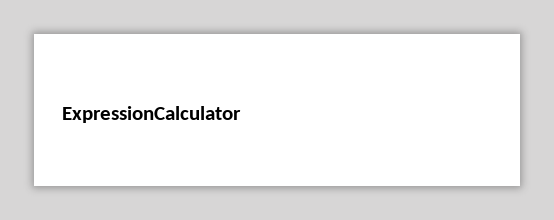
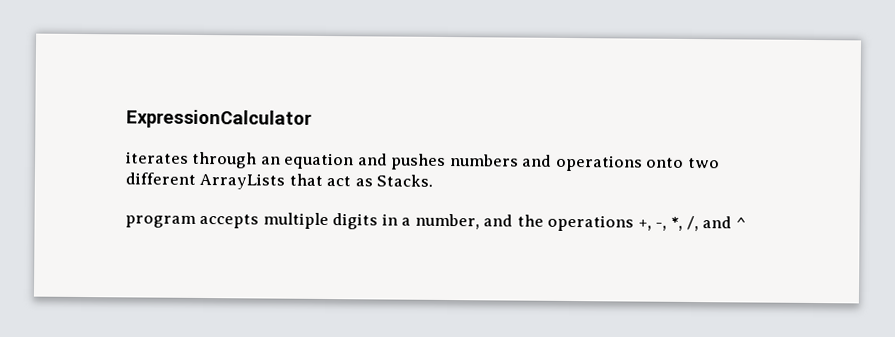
(241, 114) none -> [126,151,720,172] [125,172,434,190] [125,212,746,232] // iterates through an equation and pushes numbers and operations onto two different ArrayLists that act as Stacks. // program accepts multiple digits in a number, and the operations +, -, *, /, and ^

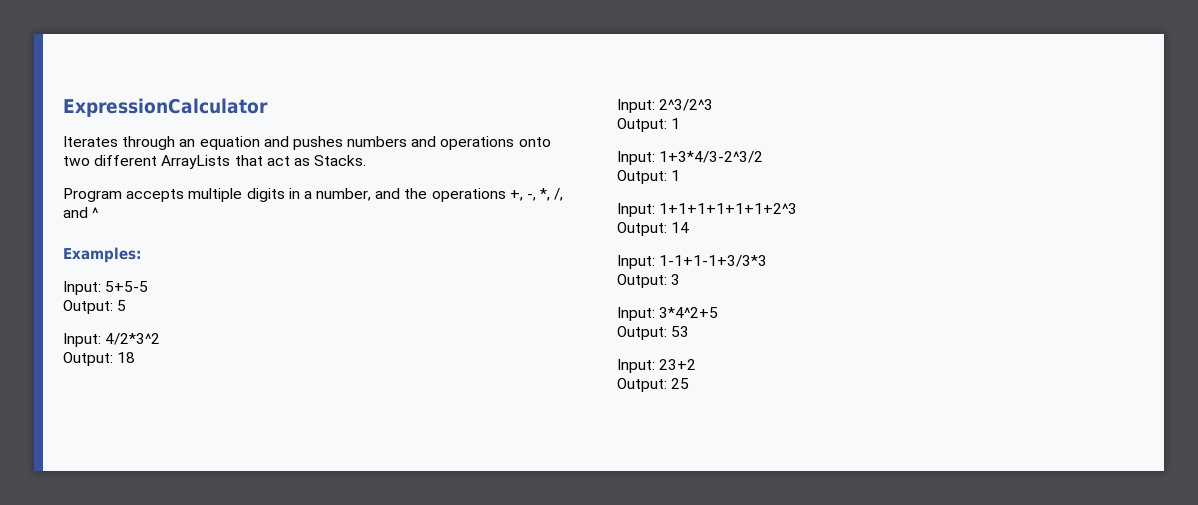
[126,151,189,164] iterates -> [63,136,118,147] Iterates
[125,215,196,228] program -> [63,188,122,202] Program
(746, 223) none -> [63,247,141,263] [63,281,149,295] [63,300,127,314] [63,333,161,347] [63,352,136,366] [617,99,714,113] [617,118,681,132] [617,151,764,165] [617,170,681,184] [617,203,798,217] [617,222,690,236] [617,255,768,269] [617,274,681,288] [617,307,719,321] [617,326,690,340] [617,359,697,373] [617,378,690,392] // Examples: // Input: 5+5-5 // Output: 5 // Input: 4/2*3^2 // Output: 18 // Input: 2^3/2^3 // Output: 1 // Input: 1+3*4/3-2^3/2 // Output: 1 // Input: 1+1+1+1+1+1+2^3 // Output: 14 // Input: 1-1+1-1+3/3*3 // Output: 3 // Input: 3*4^2+5 // Output: 53 // Input: 23+2 // Output: 25

